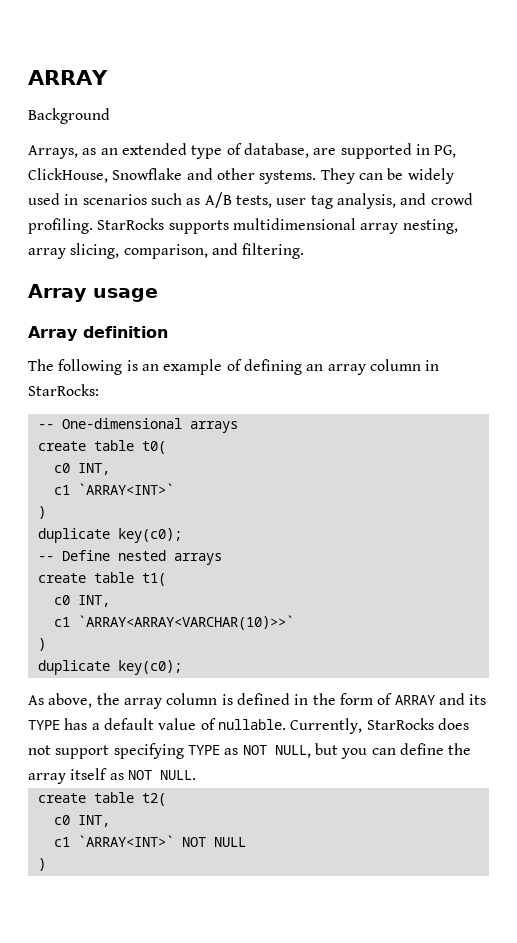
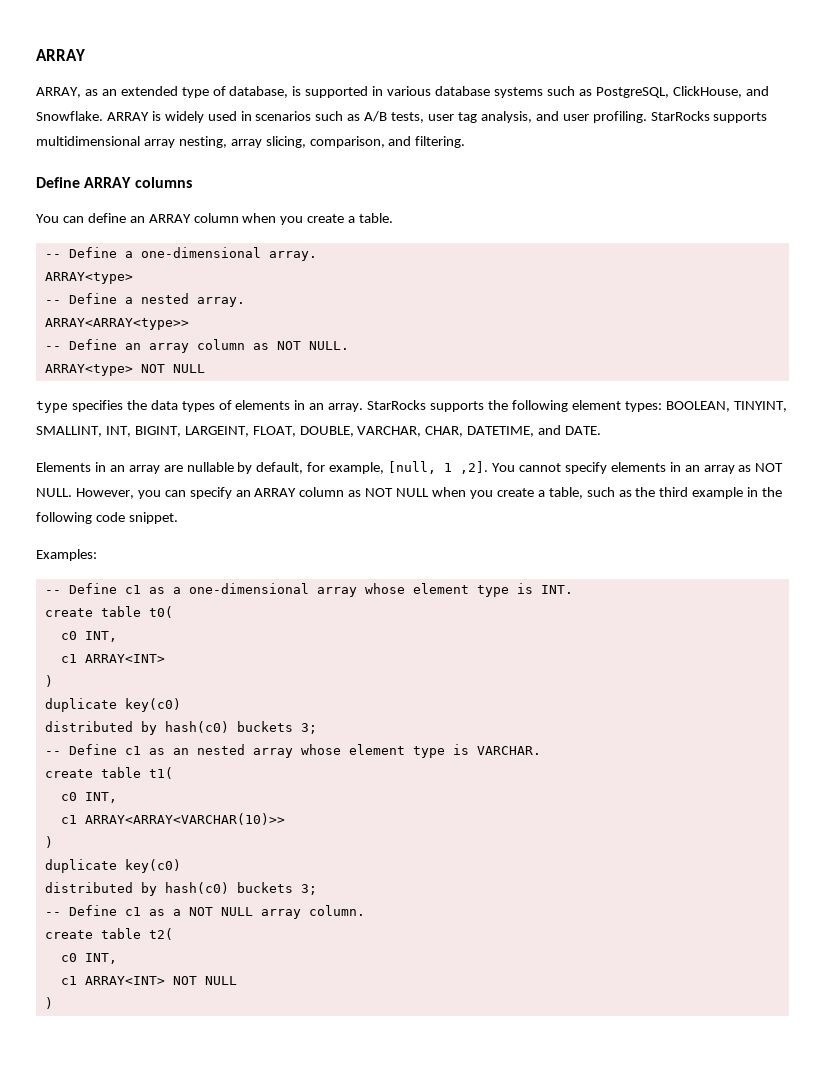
[28,108,110,124] [28,145,78,159] Background // Arrays, -> [36,87,81,98] ARRAY,
[313,148,337,155] are -> [292,86,302,96] is
[434,145,457,158] [28,168,404,184] PG, ClickHouse, Snowflake and other systems. They can be -> [387,86,769,98] [36,111,161,121] various database systems such as PostgreSQL, ClickHouse, and Snowflake. ARRAY is
[430,193,473,205] crowd -> [562,114,589,121] user
[28,284,158,302] [28,326,168,341] [28,359,440,375] [28,384,99,396] [37,418,238,433] Array usage // Array definition // The following is an example of defining an array column in StarRocks: // -- One-dimensional arrays -> [36,177,192,188] [36,213,394,225] [44,247,317,261] [44,272,133,284] [44,293,245,307] [44,318,189,330] [44,339,349,353] [44,364,205,376] [36,400,787,413] [36,425,602,437] [36,461,784,474] [36,487,783,499] [36,512,178,524] [36,549,97,561] [44,583,573,597] Define ARRAY columns // You can define an ARRAY column when you create a table. // -- Define a one-dimensional array. // ARRAY<type> // -- Define a nested array. // ARRAY<ARRAY<type>> // -- Define an array column as NOT NULL. // ARRAY<type> NOT NULL // type specifies the data types of elements in an array. StarRocks supports the following element types: BOOLEAN, TINYINT, SMALLINT, INT, BIGINT, LARGEINT, FLOAT, DOUBLE, VARCHAR, CHAR, DATETIME, and DATE. // Elements in an array are nullable by default, for example, [null, 1 ,2]. You cannot specify elements in an array as NOT NULL. However, you can specify an ARRAY column as NOT NULL when you create a table, such as the third example in the following code snippet. // Examples: // -- Define c1 as a one-dimensional array whose element type is INT.
[77,483,174,495] [37,506,46,519] [37,528,182,543] [37,550,222,565] `ARRAY<INT>` // ) // duplicate key(c0); // -- Define nested arrays -> [84,654,165,663] [44,675,53,687] [44,698,181,712] [44,721,317,735] [44,744,541,758] ARRAY<INT> // ) // duplicate key(c0) // distributed by hash(c0) buckets 3; // -- Define c1 as an nested array whose element type is VARCHAR.
[77,615,294,630] [37,638,46,651] [37,660,182,675] [28,693,487,709] [28,718,469,734] [28,743,472,759] [28,768,196,784] `ARRAY<ARRAY<VARCHAR(10)>>` // ) // duplicate key(c0); // As above, the array column is defined in the form of ARRAY and its TYPE has a default value of nullable. Currently, StarRocks does not support specifying TYPE as NOT NULL, but you can define the array itself as NOT NULL. -> [84,813,285,825] [44,836,53,848] [44,859,181,873] [44,882,317,896] [44,905,365,919] ARRAY<ARRAY<VARCHAR(10)>> // ) // duplicate key(c0) // distributed by hash(c0) buckets 3; // -- Define c1 as a NOT NULL array column.
[77,835,174,847] `ARRAY<INT>` -> [84,976,165,985] ARRAY<INT>

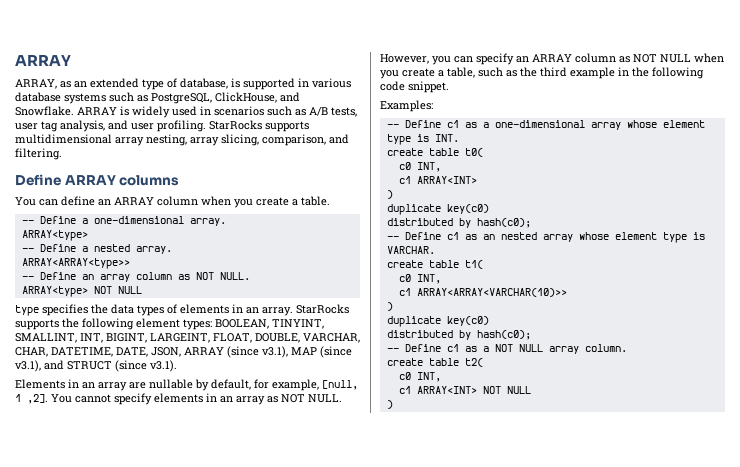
[538,425,602,435] and DATE. -> [116,346,352,358] [15,360,177,372] DATE, JSON, ARRAY (since v3.1), MAP (since v3.1), and STRUCT (since v3.1).
[164,721,317,734] hash(c0) buckets 3; -> [476,218,531,228] hash(c0);
[164,882,317,895] hash(c0) buckets 3; -> [476,330,531,340] hash(c0);

